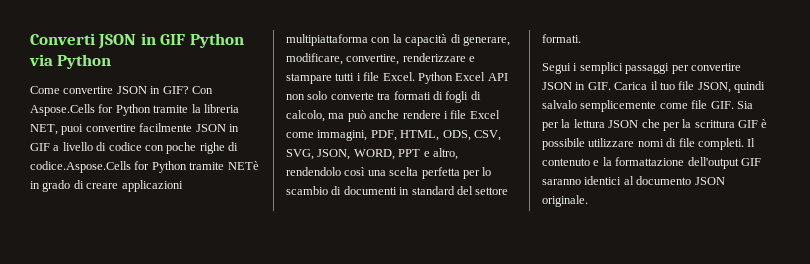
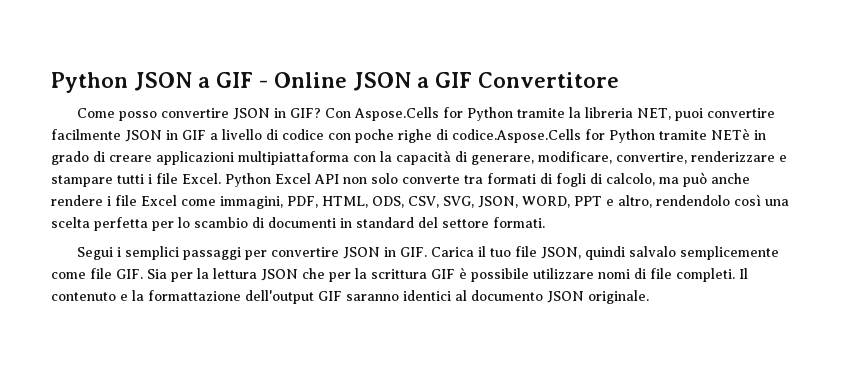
[30,33,244,49] [29,54,112,69] Converti JSON in GIF Python via Python -> [51,72,619,93] Python JSON a GIF - Online JSON a GIF Convertitore
(60, 90) none -> [119,111,158,121] posso

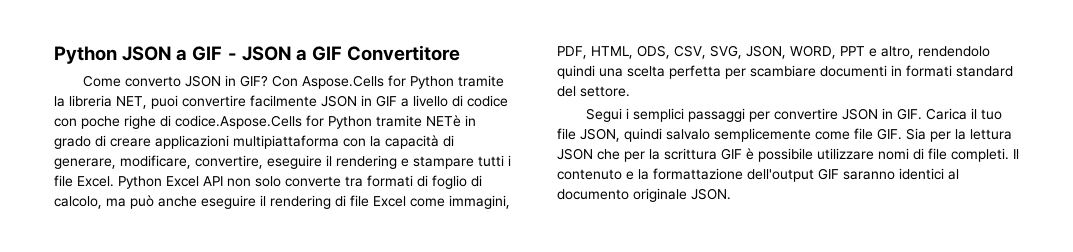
[274,72,347,88] Online -> (237, 56) none
[119,108,230,121] posso convertire -> [125,76,182,87] converto
[691,151,775,162] renderizzare -> [267,155,397,169] eseguire il rendering
[556,173,586,187] fogli -> [432,175,467,189] foglio
[51,195,111,206] rendere i -> [201,195,346,209] eseguire il rendering di
[734,194,761,206] così -> [557,65,595,79] quindi
[178,217,264,228] lo scambio di -> [750,65,816,77] scambiare
(352, 223) none -> [906,65,952,77] formati
[442,217,545,228] settore formati. -> [580,86,630,97] settore.
[547,290,649,304] JSON originale. -> [633,188,731,202] originale JSON.

